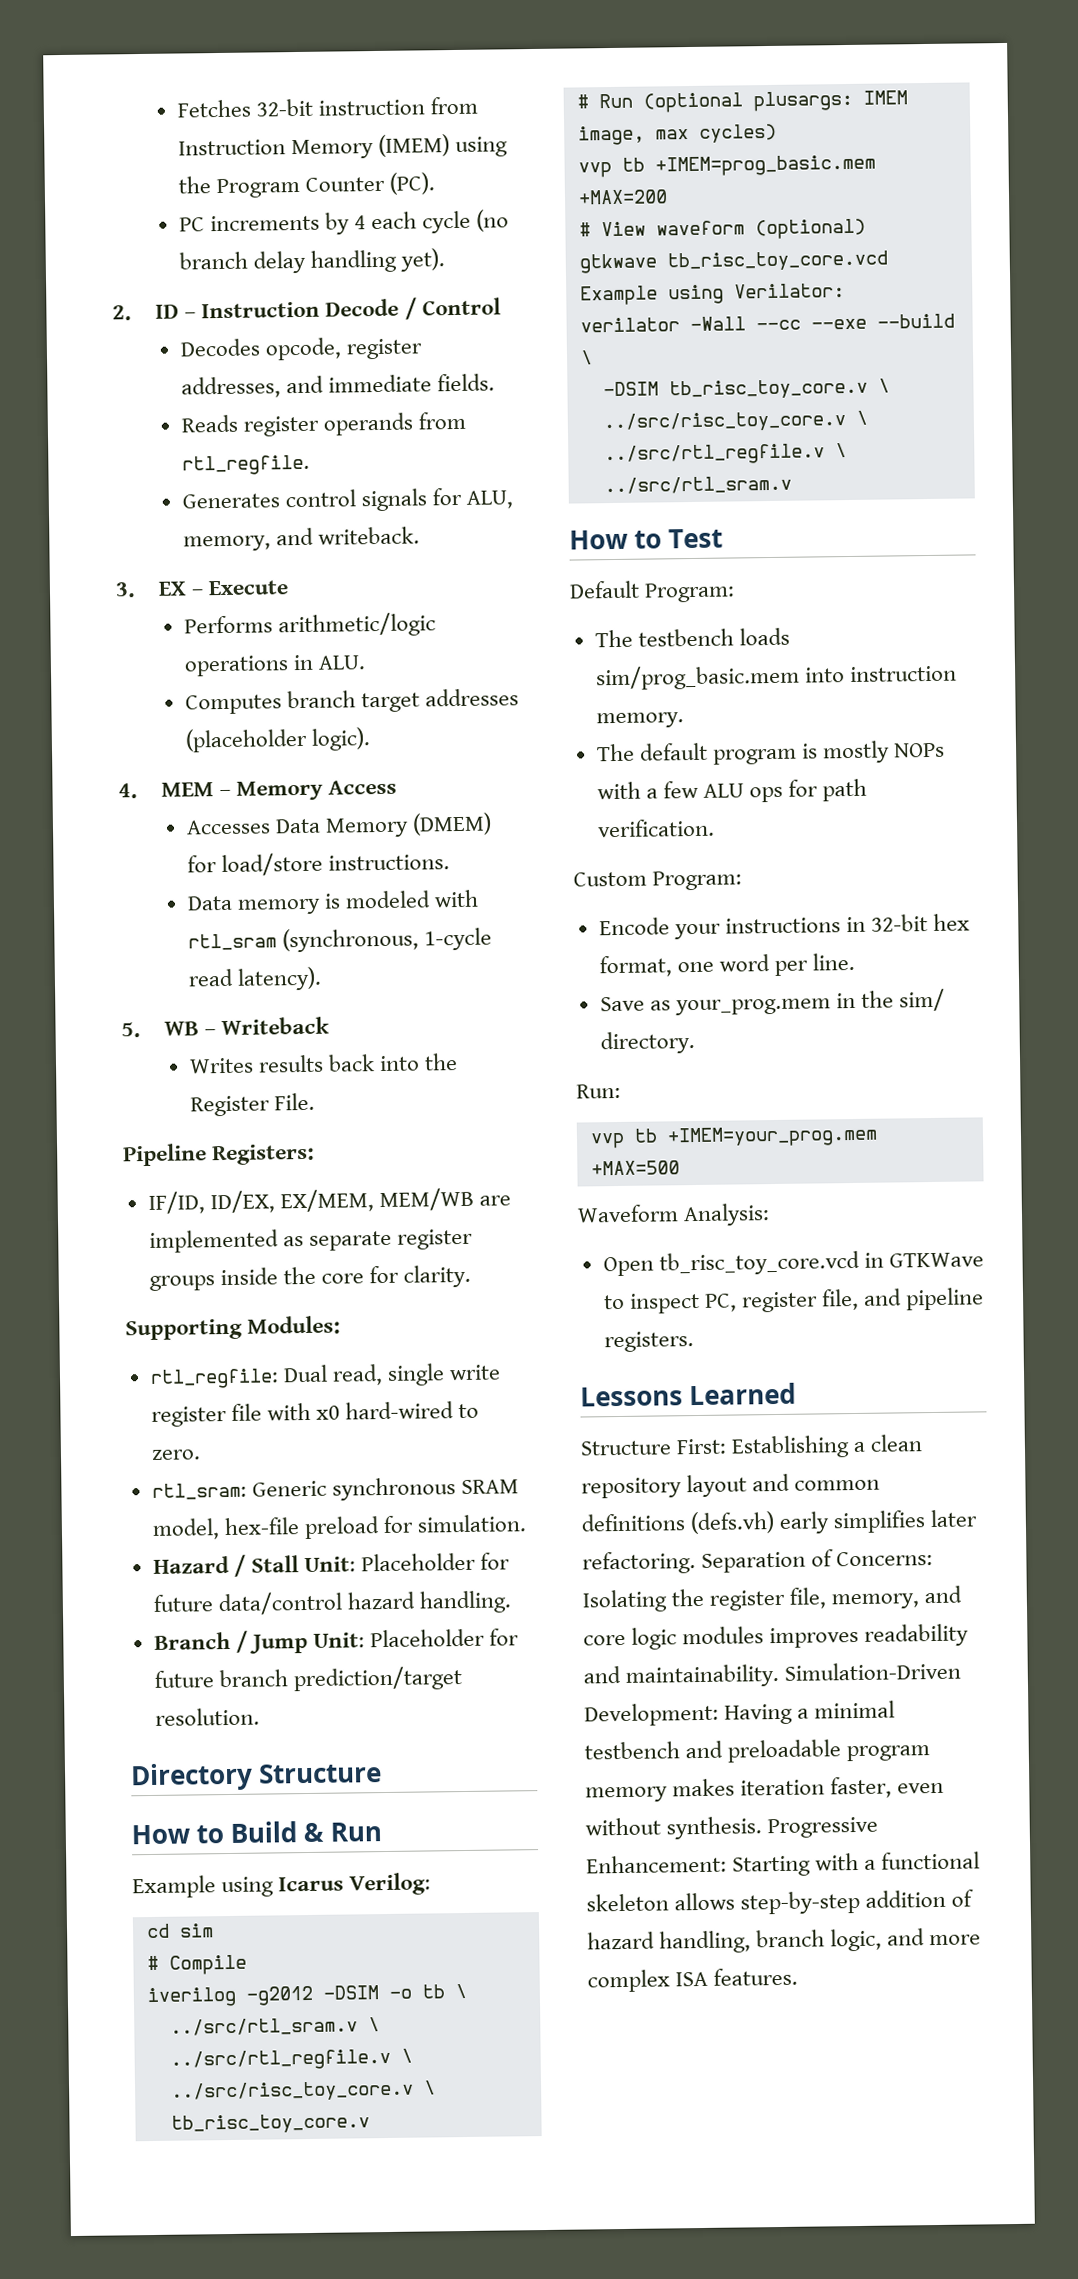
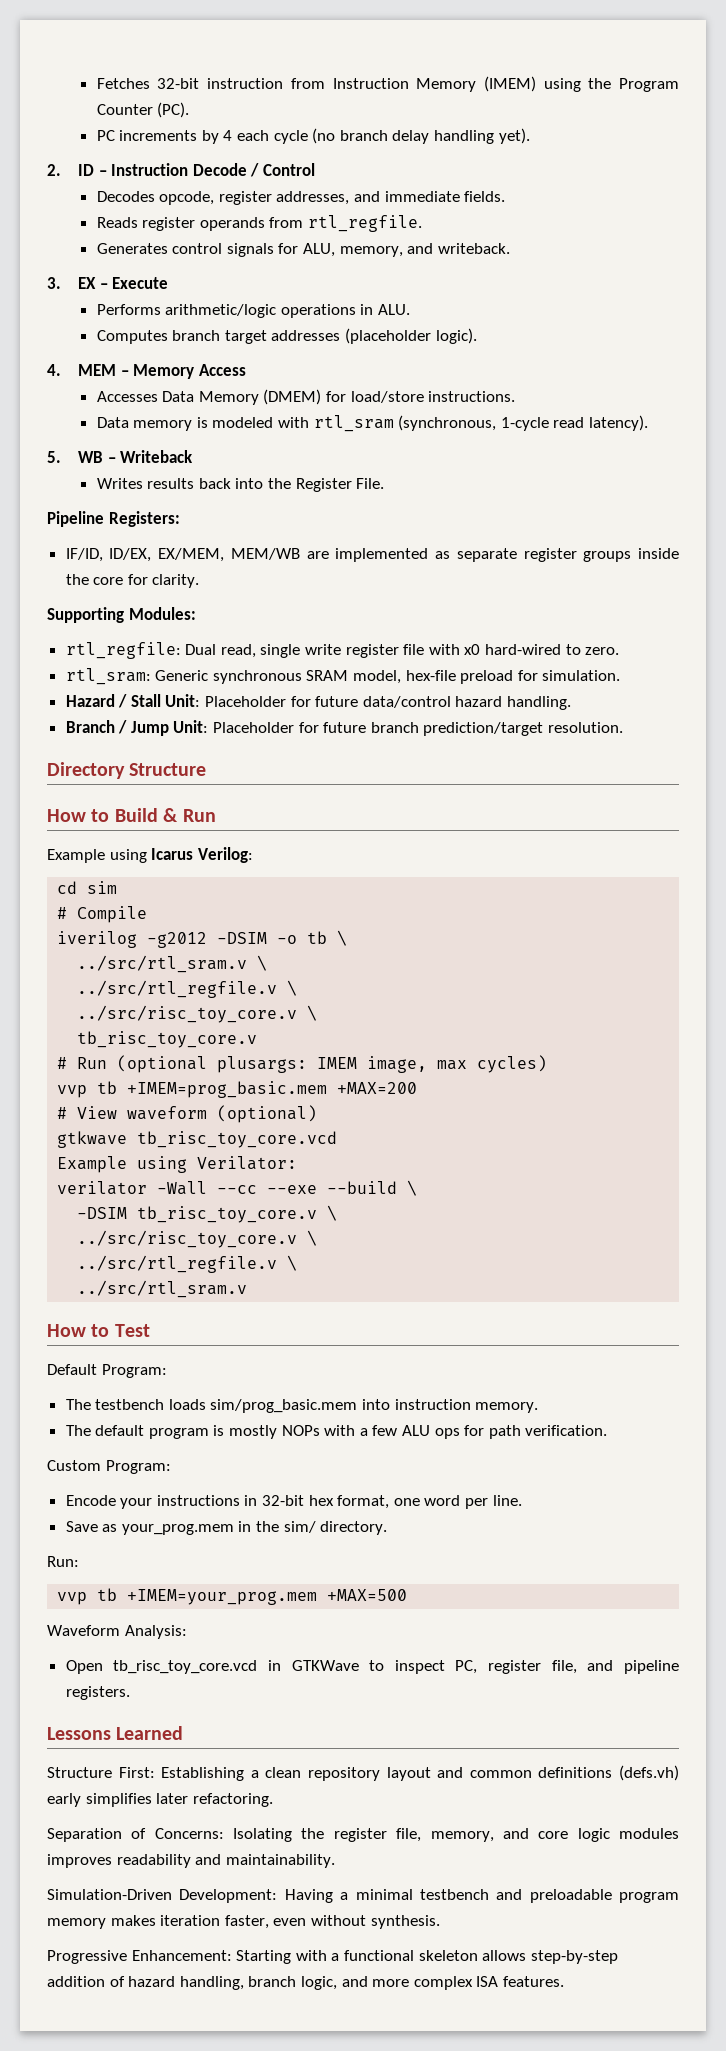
(696, 1563) none -> (273, 1800) //
(780, 1675) none -> (335, 1861) //
(763, 1828) none -> (440, 1922) //

